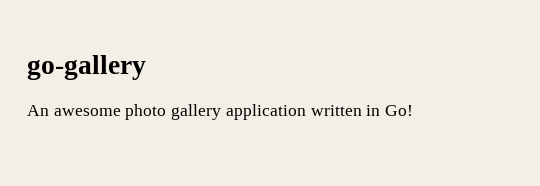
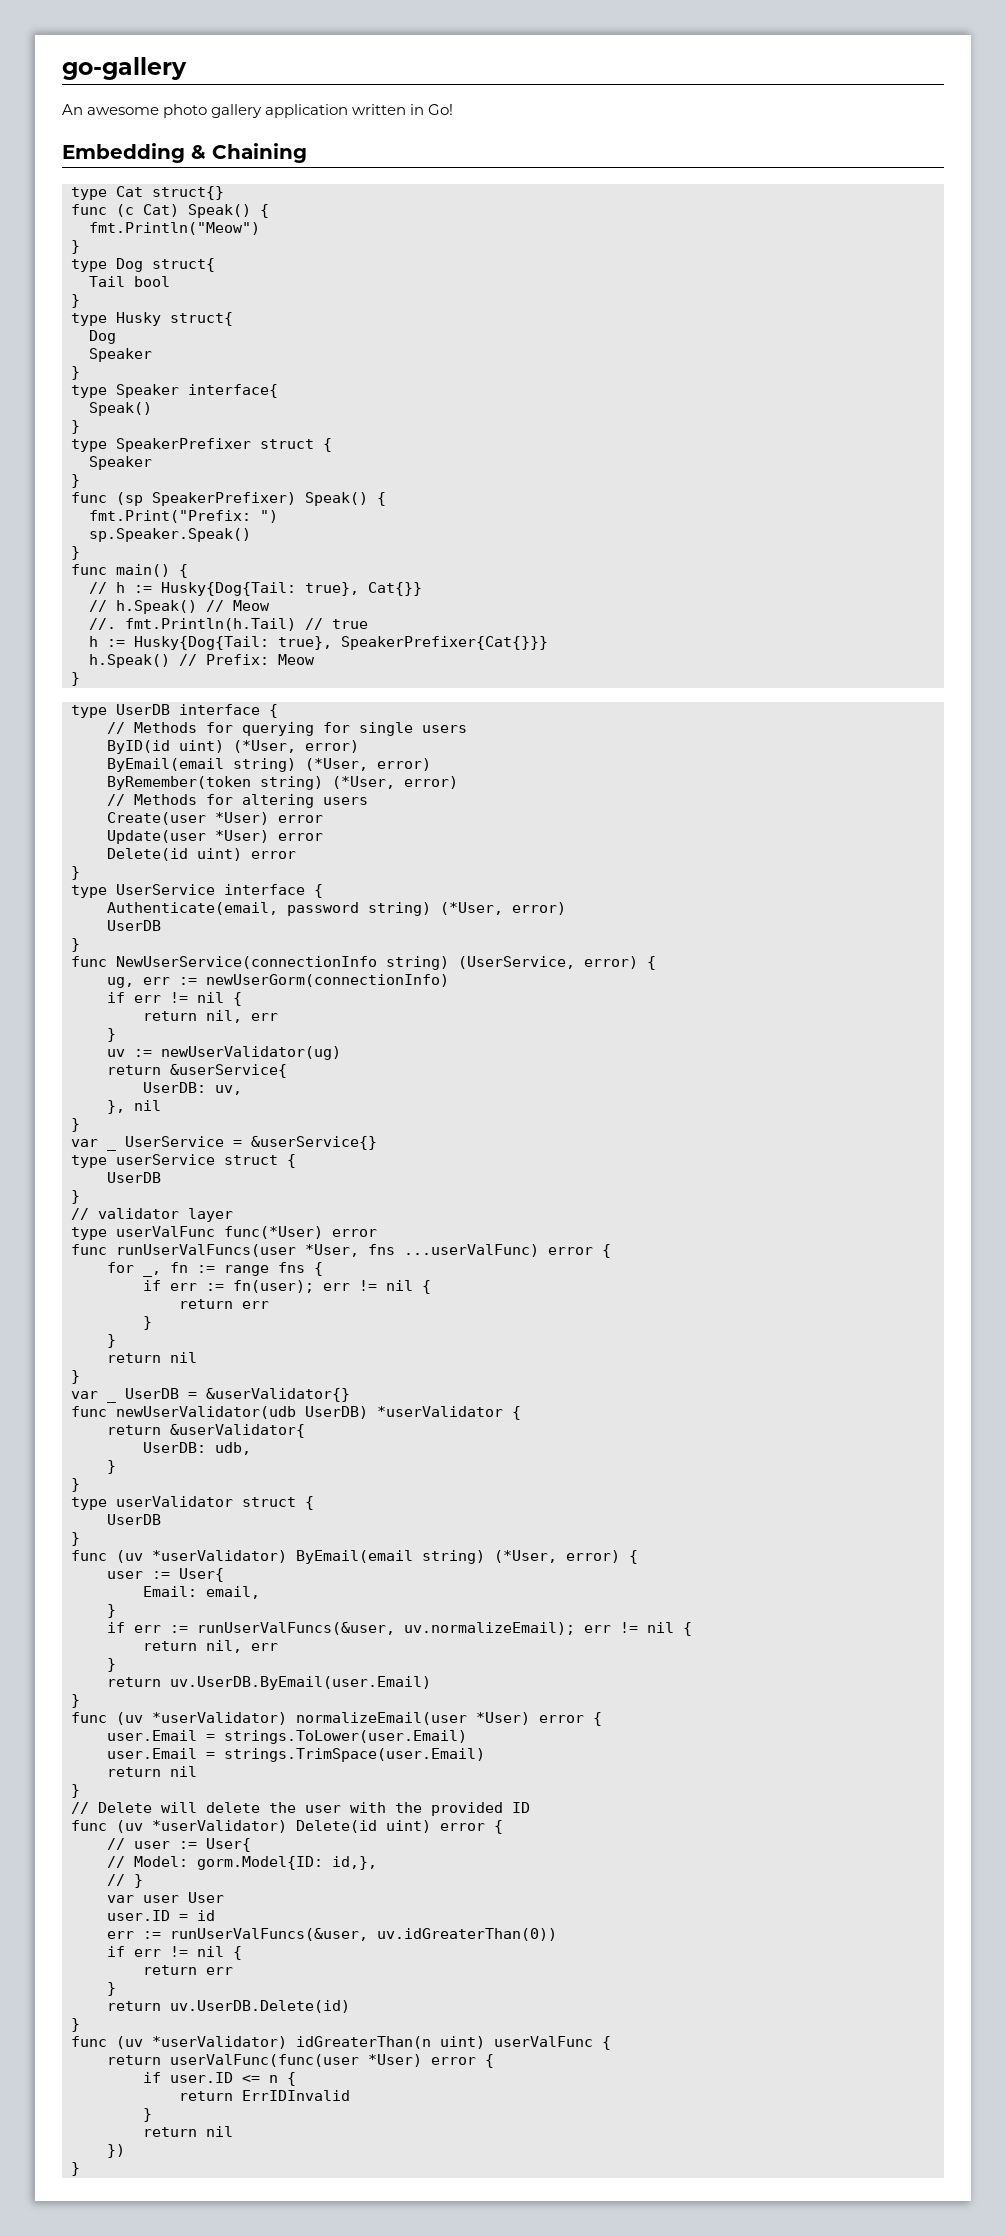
(414, 110) none -> [62,143,307,163] [71,186,224,200] [71,204,269,218] [89,222,260,235] [71,240,80,254] [71,258,215,272] [89,276,170,287] [71,294,80,308] [71,312,233,326] [89,330,116,344] [89,348,152,362] [71,366,80,380] [71,384,278,398] [89,402,152,416] [71,420,80,434] [71,438,332,452] [89,456,152,470] [71,474,80,488] [71,492,386,506] [89,510,278,523] [89,528,251,542] [71,546,80,560] [71,564,188,578] [89,582,422,596] [89,600,270,614] [89,618,368,631] [89,636,548,650] [89,654,315,668] [71,672,80,686] [71,704,278,718] [107,722,467,736] [107,740,359,754] [107,758,431,772] [107,776,458,790] [107,794,368,808] [107,812,323,825] [107,830,323,844] [107,848,296,861] [71,866,80,880] [71,884,323,898] [107,902,566,916] [107,920,161,931] [71,938,80,952] [71,956,656,970] [107,974,449,988] [107,992,242,1006] [143,1010,278,1023] [107,1028,116,1042] [107,1046,341,1060] [107,1064,287,1078] [143,1082,242,1095] [107,1100,161,1114] [71,1118,80,1132] [71,1139,98,1147] [107,1147,117,1151] [125,1136,377,1150] [71,1154,296,1168] [107,1172,161,1183] [71,1190,80,1204] [71,1208,233,1222] [71,1226,377,1240] [71,1244,611,1258] [107,1262,323,1277] [143,1280,431,1294] [179,1299,269,1309] [143,1316,152,1330] [107,1334,116,1348] [107,1352,197,1363] [71,1370,80,1384] [71,1391,98,1399] [107,1399,117,1403] [125,1388,350,1402] [71,1406,521,1420] [107,1424,305,1438] [143,1442,251,1455] [107,1460,116,1474] [71,1478,80,1492] [71,1496,314,1510] [107,1514,161,1525] [71,1532,80,1546] [71,1550,638,1564] [107,1568,224,1582] [143,1586,260,1599] [107,1604,116,1618] [107,1622,692,1636] [143,1640,278,1653] [107,1658,116,1672] [107,1676,431,1690] [71,1694,80,1708] [71,1712,602,1726] [107,1730,467,1744] [107,1748,485,1762] [107,1766,197,1777] [71,1784,80,1798] [71,1802,530,1816] [71,1820,503,1834] [107,1838,251,1852] [107,1856,377,1870] [107,1874,143,1888] [107,1892,224,1903] [107,1910,215,1921] [107,1928,557,1941] [107,1946,242,1960] [143,1965,233,1975] [107,1982,116,1996] [107,2000,350,2013] [71,2018,80,2032] [71,2036,611,2050] [107,2054,494,2068] [143,2072,296,2086] [179,2090,350,2101] [143,2108,152,2122] [143,2126,233,2137] [107,2144,125,2158] [71,2162,80,2176] // Embedding & Chaining // type Cat struct{} // func (c Cat) Speak() { // fmt.Println("Meow") // } // type Dog struct{ // Tail bool // } // type Husky struct{ // Dog // Speaker // } // type Speaker interface{ // Speak() // } // type SpeakerPrefixer struct { // Speaker // } // func (sp SpeakerPrefixer) Speak() { // fmt.Print("Prefix: ") // sp.Speaker.Speak() // } // func main() { // // h := Husky{Dog{Tail: true}, Cat{}} // // h.Speak() // Meow // //. fmt.Println(h.Tail) // true // h := Husky{Dog{Tail: true}, SpeakerPrefixer{Cat{}}} // h.Speak() // Prefix: Meow // } // type UserDB interface { // // Methods for querying for single users // ByID(id uint) (*User, error) // ByEmail(email string) (*User, error) // ByRemember(token string) (*User, error) // // Methods for altering users // Create(user *User) error // Update(user *User) error // Delete(id uint) error // } // type UserService interface { // Authenticate(email, password string) (*User, error) // UserDB // } // func NewUserService(connectionInfo string) (UserService, error) { // ug, err := newUserGorm(connectionInfo) // if err != nil { // return nil, err // } // uv := newUserValidator(ug) // return &userService{ // UserDB: uv, // }, nil // } // var _ UserService = &userService{} // type userService struct { // UserDB // } // // validator layer // type userValFunc func(*User) error // func runUserValFuncs(user *User, fns ...userValFunc) error { // for _, fn := range fns { // if err := fn(user); err != nil { // return err // } // } // return nil // } // var _ UserDB = &userValidator{} // func newUserValidator(udb UserDB) *userValidator { // return &userValidator{ // UserDB: udb, // } // } // type userValidator struct { // UserDB // } // func (uv *userValidator) ByEmail(email string) (*User, error) { // user := User{ // Email: email, // } // if err := runUserValFuncs(&user, uv.normalizeEmail); err != nil { // return nil, err // } // return uv.UserDB.ByEmail(user.Email) // } // func (uv *userValidator) normalizeEmail(user *User) error { // user.Email = strings.ToLower(user.Email) // user.Email = strings.TrimSpace(user.Email) // return nil // } // // Delete will delete the user with the provided ID // func (uv *userValidator) Delete(id uint) error { // // user := User{ // // Model: gorm.Model{ID: id,}, // // } // var user User // user.ID = id // err := runUserValFuncs(&user, uv.idGreaterThan(0)) // if err != nil { // return err // } // return uv.UserDB.Delete(id) // } // func (uv *userValidator) idGreaterThan(n uint) userValFunc { // return userValFunc(func(user *User) error { // if user.ID <= n { // return ErrIDInvalid // } // return nil // }) // }

